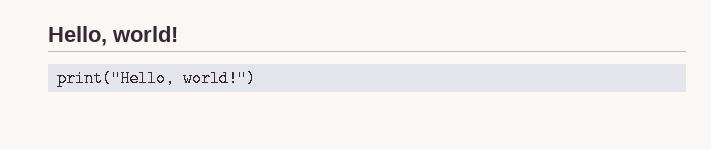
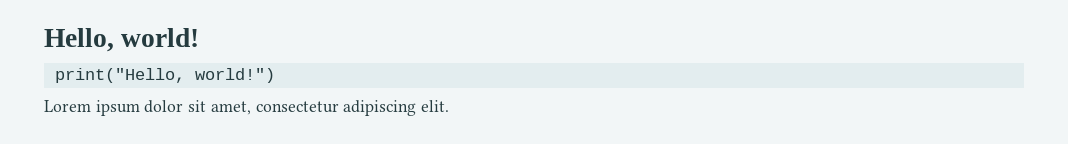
(257, 78) none -> [44,100,450,116] // Lorem ipsum dolor sit amet, consectetur adipiscing elit.

